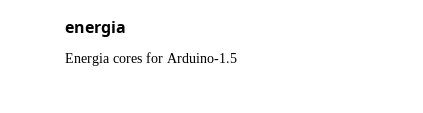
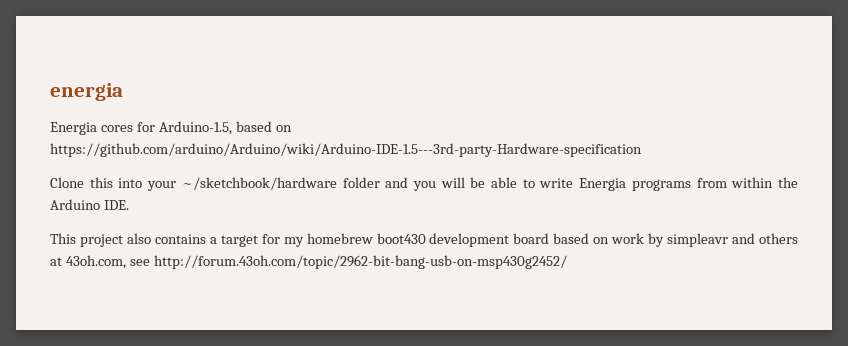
[167,53,237,63] Arduino-1.5 -> [158,121,292,135] [50,143,642,157] [50,177,799,191] [50,199,129,210] [50,233,799,247] [50,255,567,269] Arduino-1.5, based on https://github.com/arduino/Arduino/wiki/Arduino-IDE-1.5---3rd-party-Hardware-specification // Clone this into your ~/sketchbook/hardware folder and you will be able to write Energia programs from within the Arduino IDE. // This project also contains a target for my homebrew boot430 development board based on work by simpleavr and others at 43oh.com, see http://forum.43oh.com/topic/2962-bit-bang-usb-on-msp430g2452/

